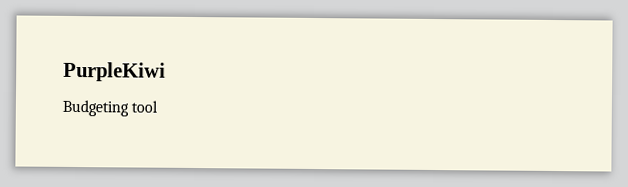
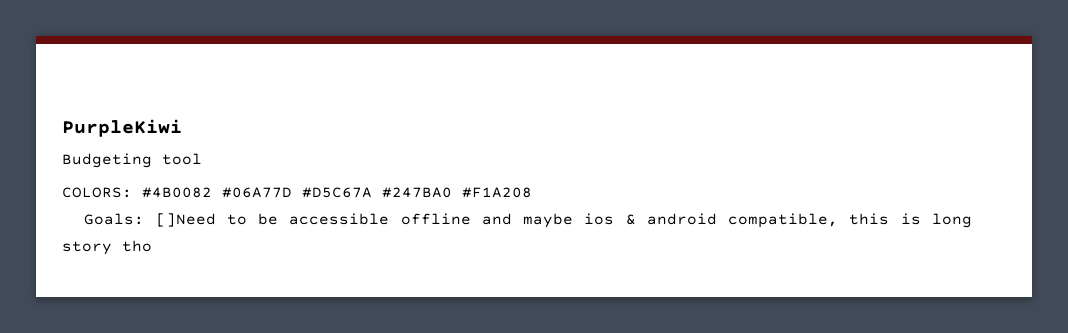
(159, 106) none -> [62,187,532,198] [84,213,972,228] [62,240,152,255] // COLORS: #4B0082 #06A77D #D5C67A #247BA0 #F1A208 // Goals: []Need to be accessible offline and maybe ios & android compatible, this is long story tho

